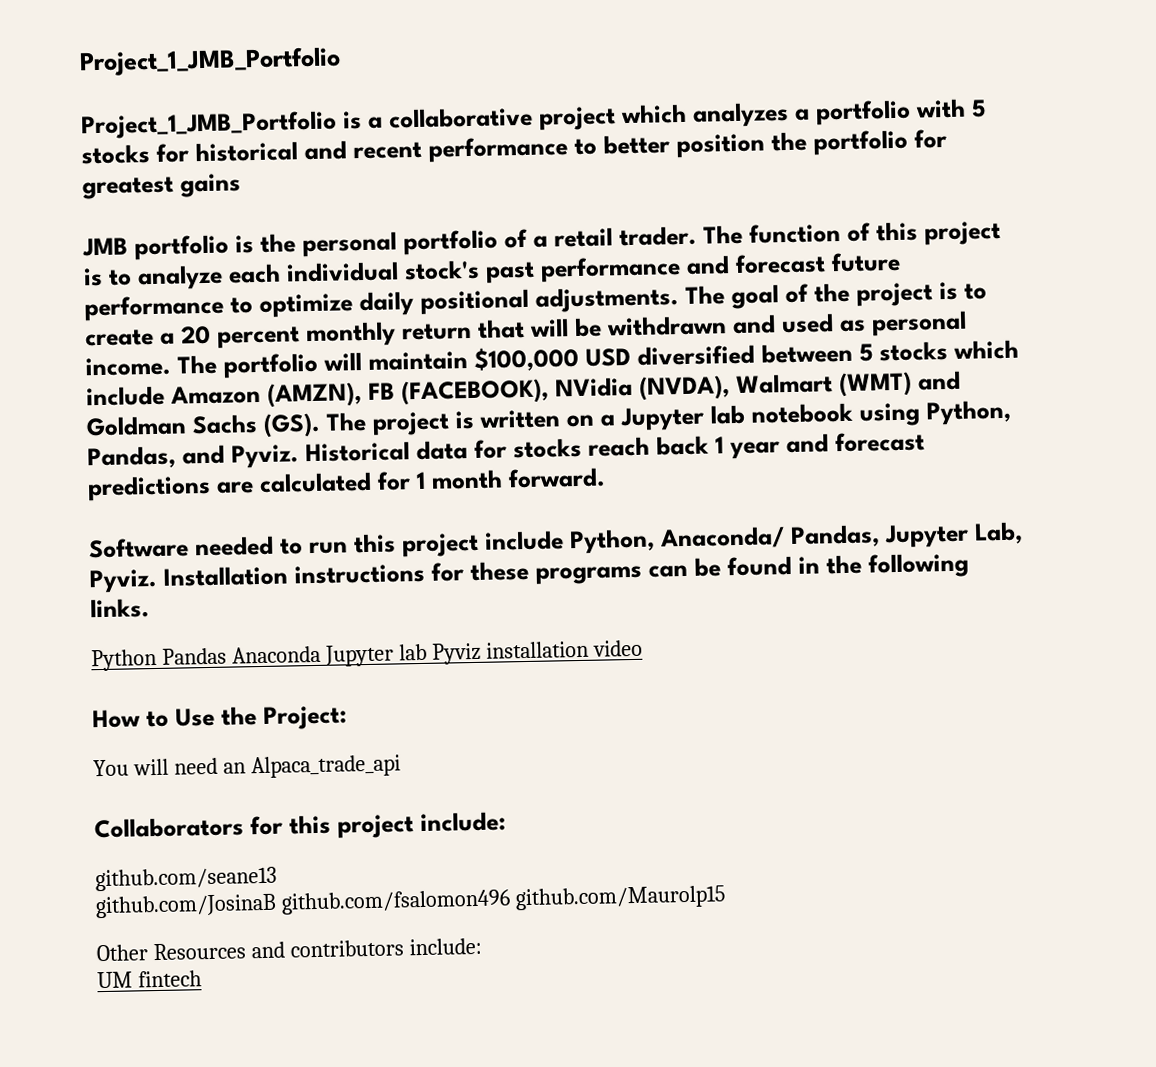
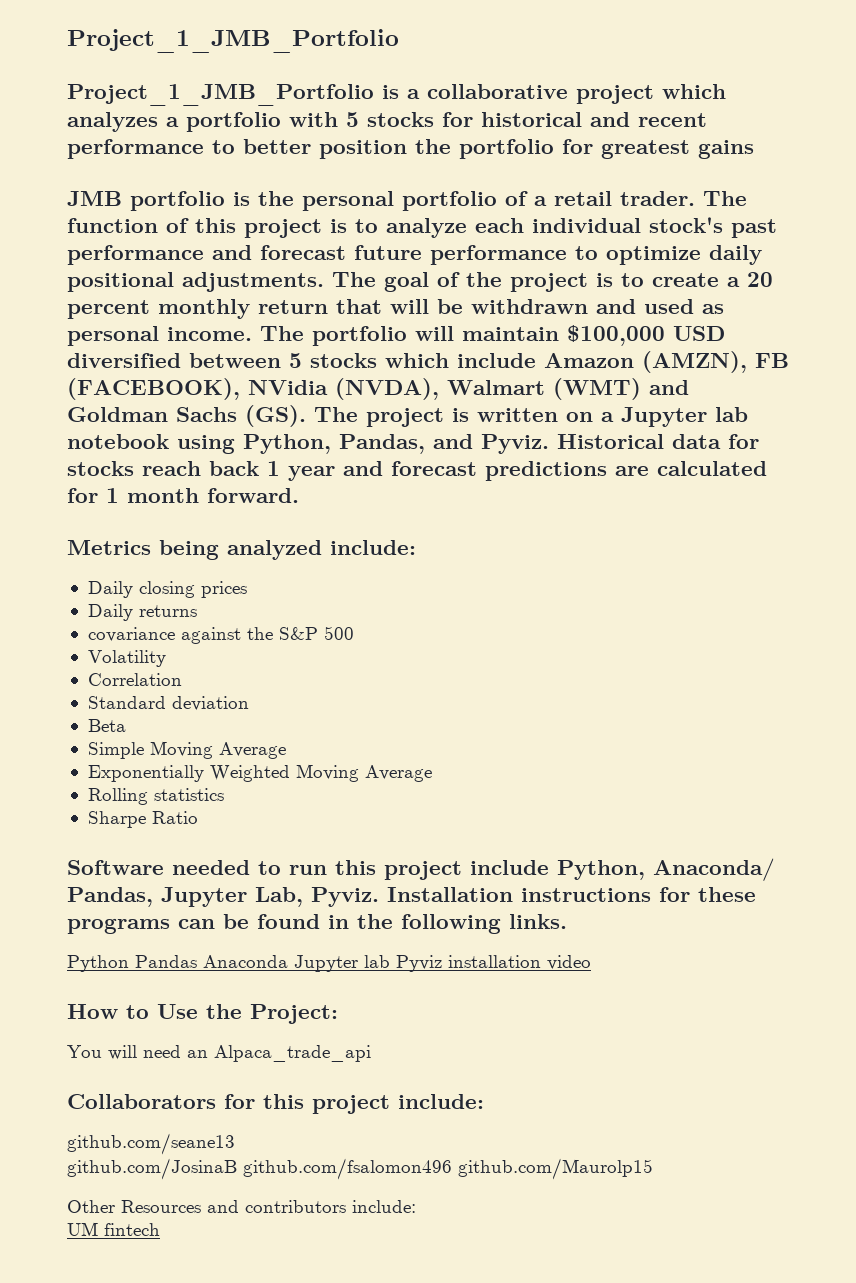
(606, 478) none -> [67,540,416,560] [87,581,247,598] [87,604,197,621] [87,626,354,644] [87,650,166,667] [87,673,182,686] [87,696,249,711] [87,719,126,732] [87,741,286,759] [87,764,432,782] [87,788,224,805] [87,811,198,828] // Metrics being analyzed include: // Daily closing prices // Daily returns // covariance against the S&P 500 // Volatility // Correlation // Standard deviation // Beta // Simple Moving Average // Exponentially Weighted Moving Average // Rolling statistics // Sharpe Ratio

